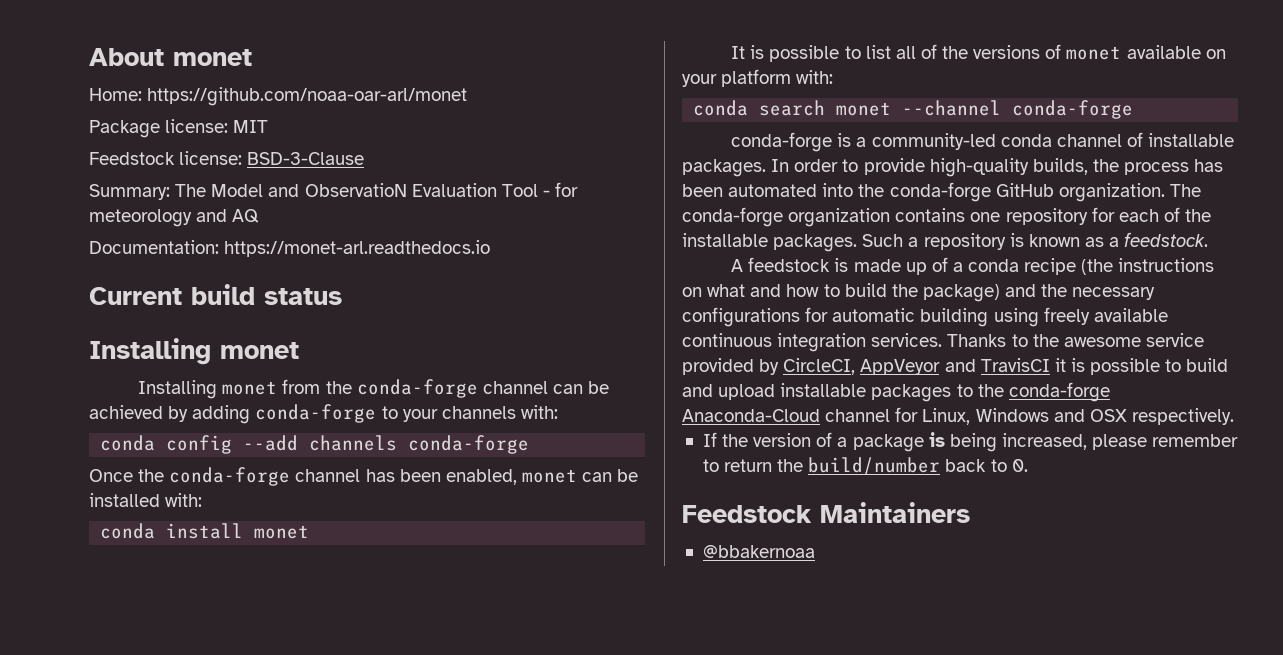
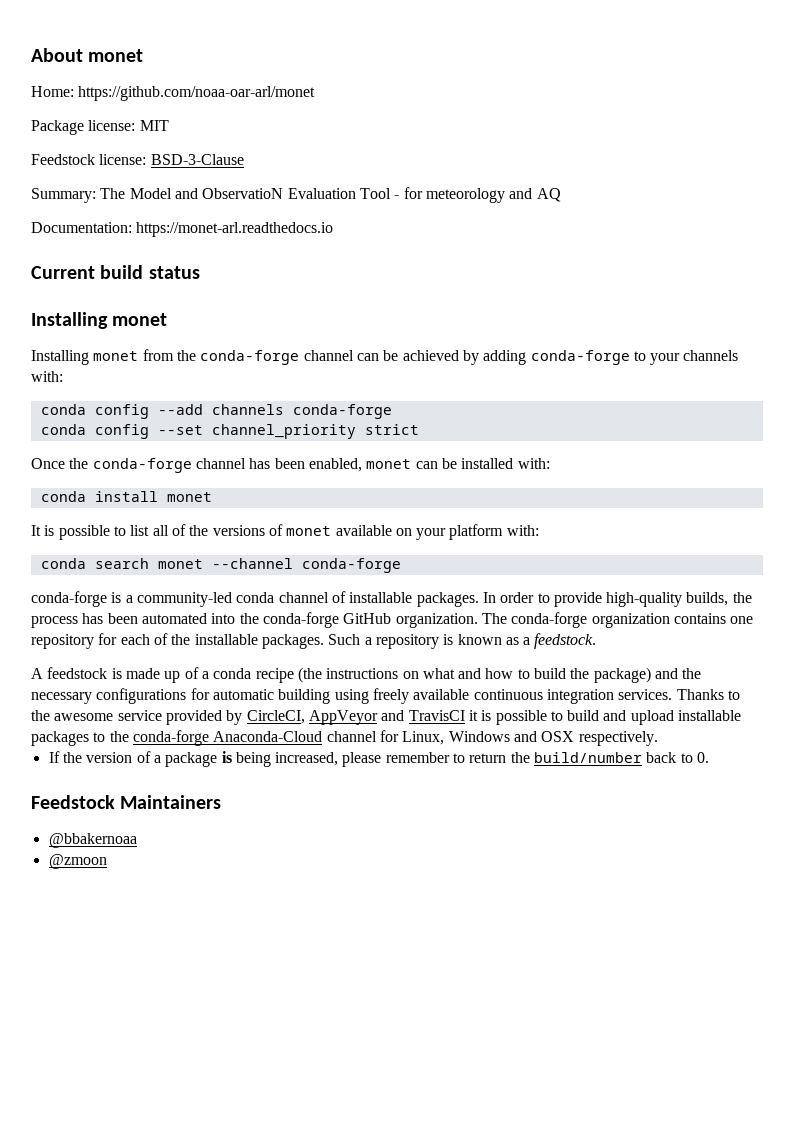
(530, 444) none -> [40,424,419,439] // conda config --set channel_priority strict
(815, 551) none -> [48,854,107,869] // @zmoon

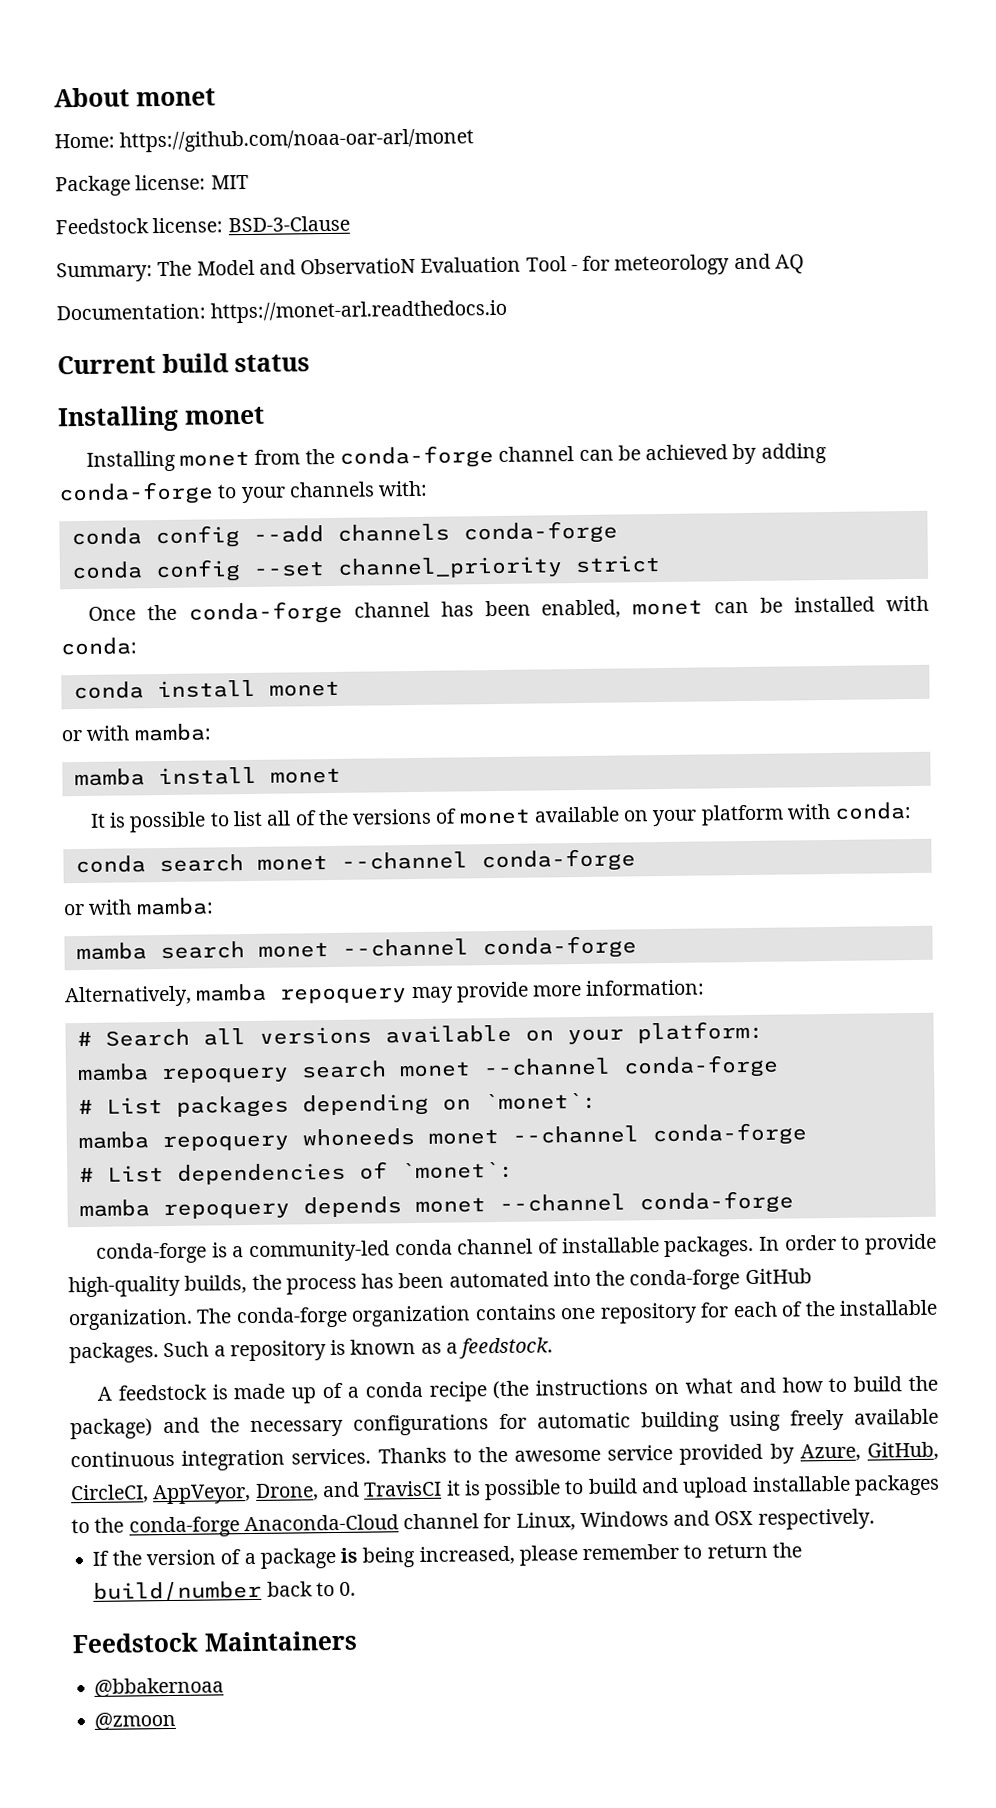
[517,458,550,469] with: -> [885,595,929,612] [60,637,137,656] with conda:
(212, 497) none -> [61,723,212,742] [73,766,341,787] // or with mamba: // mamba install monet
[506,525,539,536] with: -> [786,802,913,820] with conda:
(401, 565) none -> [63,897,214,916] [75,935,637,961] [64,979,706,1008] [76,1020,764,1047] [76,1054,779,1084] [77,1092,597,1118] [77,1122,807,1152] [78,1161,514,1185] [78,1190,794,1220] // or with mamba: // mamba search monet --channel conda-forge // Alternatively, mamba repoquery may provide more information: // # Search all versions available on your platform: // mamba repoquery search monet --channel conda-forge // # List packages depending on `monet`: // mamba repoquery whoneeds monet --channel conda-forge // # List dependencies of `monet`: // mamba repoquery depends monet --channel conda-forge
[246,710,378,725] CircleCI, AppVeyor -> [799,1441,939,1462] [70,1483,319,1505] Azure, GitHub, CircleCI, AppVeyor, Drone,

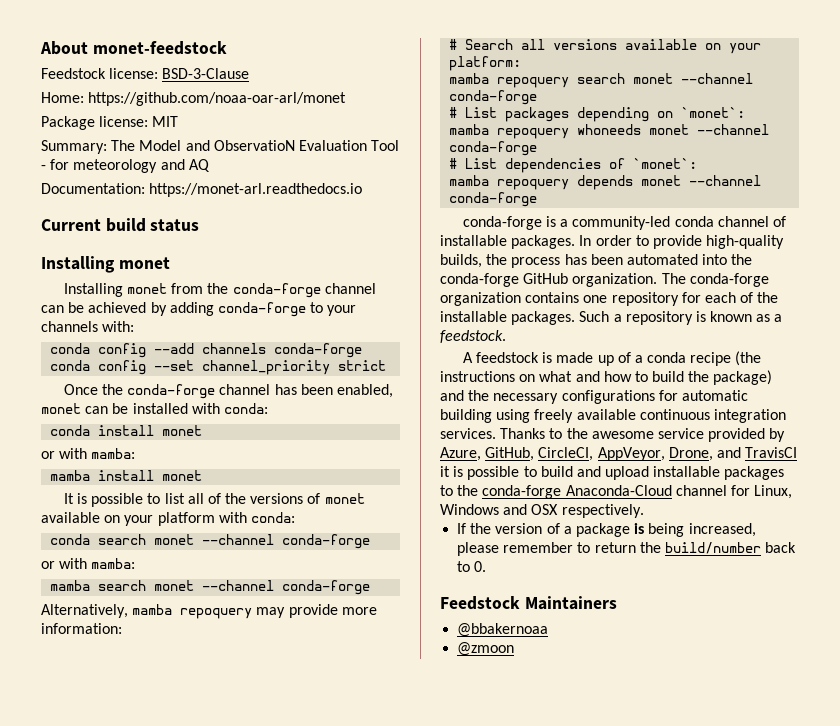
[135,88,216,107] monet -> [92,41,227,55] [41,68,250,79] monet-feedstock // Feedstock license: BSD-3-Clause
[55,215,350,235] // Feedstock license: BSD-3-Clause -> (179, 121) none

